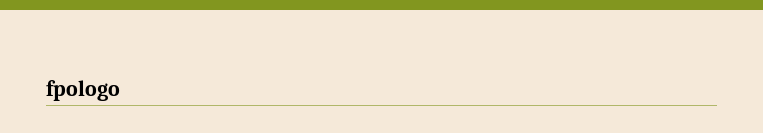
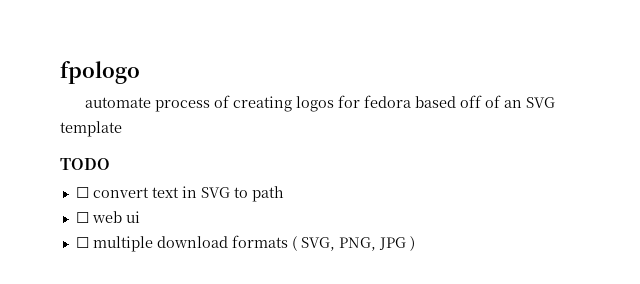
(120, 90) none -> [85,95,556,112] [60,121,122,137] [60,158,110,170] [75,186,284,202] [75,211,140,223] [75,235,415,252] // automate process of creating logos for fedora based off of an SVG template // TODO // ☐ convert text in SVG to path // ☐ web ui // ☐ multiple download formats ( SVG, PNG, JPG )

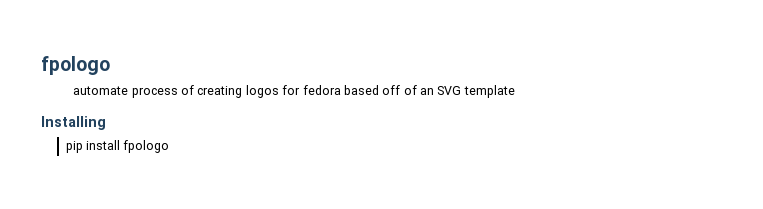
[60,158,110,170] [75,186,284,202] [75,211,140,223] [75,235,415,252] TODO // ☐ convert text in SVG to path // ☐ web ui // ☐ multiple download formats ( SVG, PNG, JPG ) -> [41,116,106,130] [65,140,170,153] Installing // pip install fpologo

